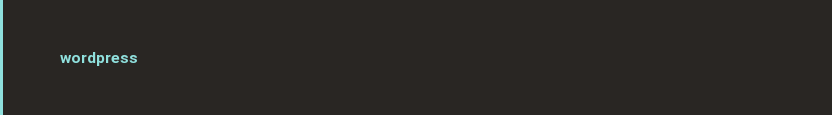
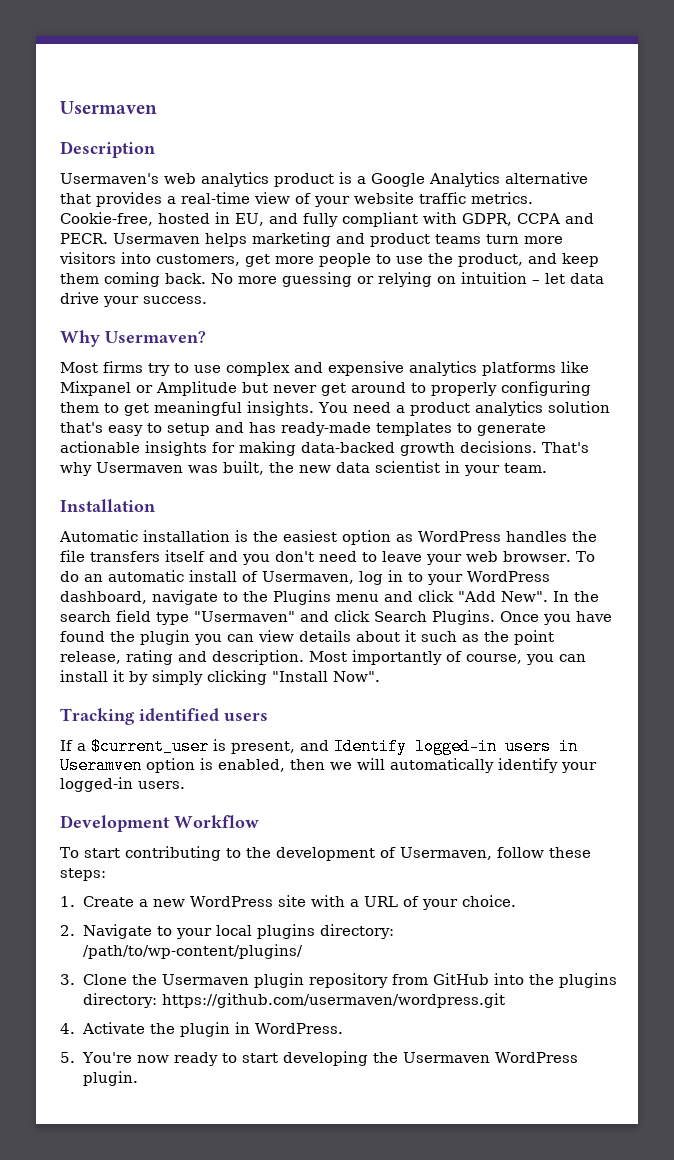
[60,52,138,66] wordpress -> [60,101,157,114] [60,141,155,158] [60,172,588,187] [60,192,533,207] [60,212,594,227] [60,232,563,247] [59,252,599,267] [60,272,604,287] [60,292,207,307] [60,330,206,347] [60,361,589,376] [60,381,591,396] [60,401,610,416] [60,422,546,436] [60,441,589,456] [60,461,547,476] [60,499,155,512] [59,530,597,545] [60,550,595,565] [60,570,550,585] [60,590,599,605] [60,610,612,625] [60,630,554,645] [60,650,586,665] [60,670,380,685] [60,708,268,725] [60,738,578,755] [60,757,597,774] [60,777,185,792] [60,815,259,832] [60,846,591,861] [60,868,106,881] [60,895,516,910] [60,924,394,939] [82,944,303,959] [60,973,617,988] [82,993,505,1008] [60,1022,343,1037] [60,1051,578,1066] [82,1071,138,1086] Usermaven // Description // Usermaven's web analytics product is a Google Analytics alternative that provides a real-time view of your website traffic metrics. Cookie-free, hosted in EU, and fully compliant with GDPR, CCPA and PECR. Usermaven helps marketing and product teams turn more visitors into customers, get more people to use the product, and keep them coming back. No more guessing or relying on intuition – let data drive your success. // Why Usermaven? // Most firms try to use complex and expensive analytics platforms like Mixpanel or Amplitude but never get around to properly configuring them to get meaningful insights. You need a product analytics solution that's easy to setup and has ready-made templates to generate actionable insights for making data-backed growth decisions. That's why Usermaven was built, the new data scientist in your team. // Installation // Automatic installation is the easiest option as WordPress handles the file transfers itself and you don't need to leave your web browser. To do an automatic install of Usermaven, log in to your WordPress dashboard, navigate to the Plugins menu and click "Add New". In the search field type "Usermaven" and click Search Plugins. Once you have found the plugin you can view details about it such as the point release, rating and description. Most importantly of course, you can install it by simply clicking "Install Now". // Tracking identified users // If a $current_user is present, and Identify logged-in users in Useramven option is enabled, then we will automatically identify your logged-in users. // Development Workflow // To start contributing to the development of Usermaven, follow these steps: // 1. Create a new WordPress site with a URL of your choice. // 2. Navigate to your local plugins directory: /path/to/wp-content/plugins/ // 3. Clone the Usermaven plugin repository from GitHub into the plugins directory: https://github.com/usermaven/wordpress.git // 4. Activate the plugin in WordPress. // 5. You're now ready to start developing the Usermaven WordPress plugin.

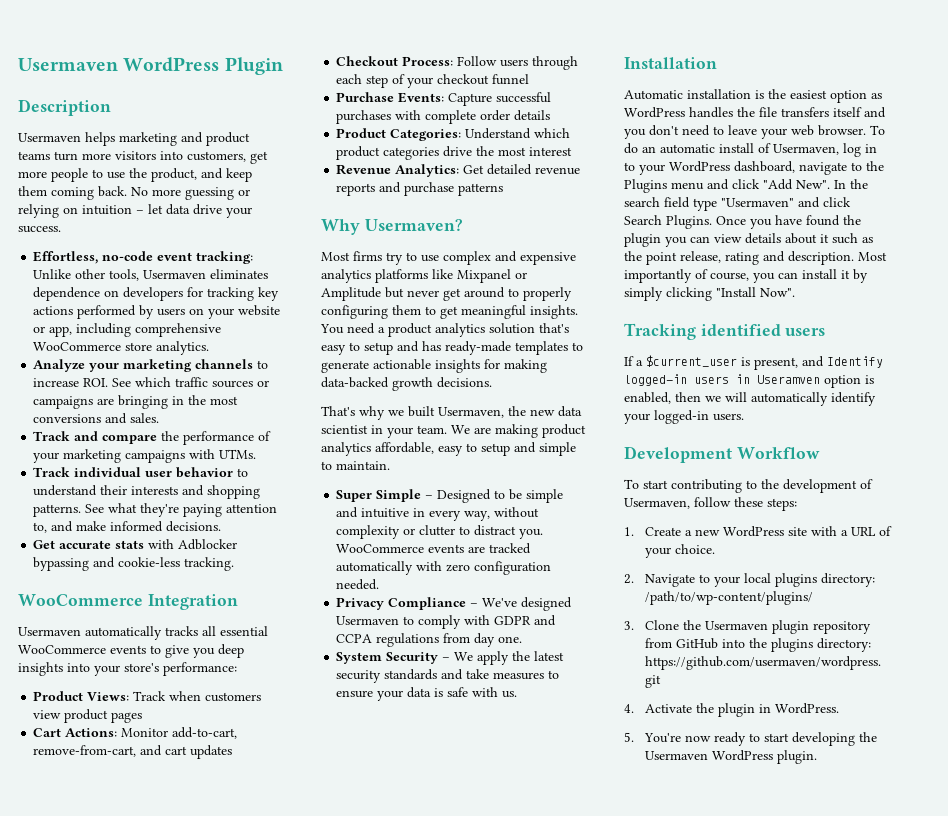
[60,101,157,114] Usermaven -> [18,57,283,75] Usermaven WordPress Plugin
[60,172,588,187] [60,192,533,207] [60,212,594,227] [60,233,108,244] Usermaven's web analytics product is a Google Analytics alternative that provides a real-time view of your website traffic metrics. Cookie-free, hosted in EU, and fully compliant with GDPR, CCPA and PECR. -> (111, 107) none
(207, 300) none -> [33,251,254,264] [33,269,269,281] [33,287,280,301] [33,305,281,319] [33,323,222,337] [33,341,210,355] [33,359,269,372] [33,377,270,388] [33,395,239,409] [33,413,160,424] [33,431,272,445] [33,449,257,463] [33,467,249,478] [33,485,261,499] [33,503,278,517] [33,521,222,533] [33,539,238,550] [33,557,235,571] [18,594,238,610] [18,626,268,640] [18,644,244,658] [18,662,237,676] [33,691,262,702] [33,709,143,723] [33,727,238,739] [33,745,233,759] [336,56,579,70] [336,74,530,88] [336,92,552,106] [336,110,551,124] [336,128,571,141] [336,146,573,160] [336,164,581,177] [336,182,504,196] // Effortless, no-code event tracking: Unlike other tools, Usermaven eliminates dependence on developers for tracking key actions performed by users on your website or app, including comprehensive WooCommerce store analytics. // Analyze your marketing channels to increase ROI. See which traffic sources or campaigns are bringing in the most conversions and sales. // Track and compare the performance of your marketing campaigns with UTMs. // Track individual user behavior to understand their interests and shopping patterns. See what they're paying attention to, and make informed decisions. // Get accurate stats with Adblocker bypassing and cookie-less tracking. // WooCommerce Integration // Usermaven automatically tracks all essential WooCommerce events to give you deep insights into your store's performance: // Product Views: Track when customers view product pages // Cart Actions: Monitor add-to-cart, remove-from-cart, and cart updates // Checkout Process: Follow users through each step of your checkout funnel // Purchase Events: Capture successful purchases with complete order details // Product Categories: Understand which product categories drive the most interest // Revenue Analytics: Get detailed revenue reports and purchase patterns
(537, 447) none -> (492, 382) //
[96,461,264,475] Usermaven was built, -> [388,406,504,418] we built Usermaven,
(547, 468) none -> [451,424,586,438] [321,442,576,456] [321,461,390,470] [336,489,564,503] [336,507,540,521] [336,525,544,539] [336,543,532,554] [336,561,552,575] [336,579,380,590] [336,597,573,611] [336,615,557,629] [336,633,523,647] [336,651,565,665] [336,669,560,683] [336,687,518,701] We are making product analytics affordable, easy to setup and simple to maintain. // Super Simple – Designed to be simple and intuitive in every way, without complexity or clutter to distract you. WooCommerce events are tracked automatically with zero configuration needed. // Privacy Compliance – We've designed Usermaven to comply with GDPR and CCPA regulations from day one. // System Security – We apply the latest security standards and take measures to ensure your data is safe with us.

